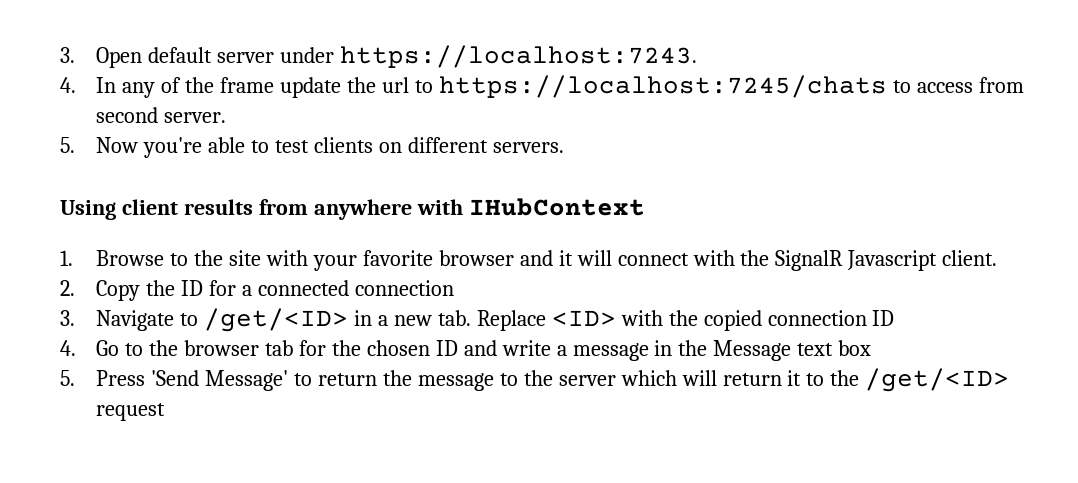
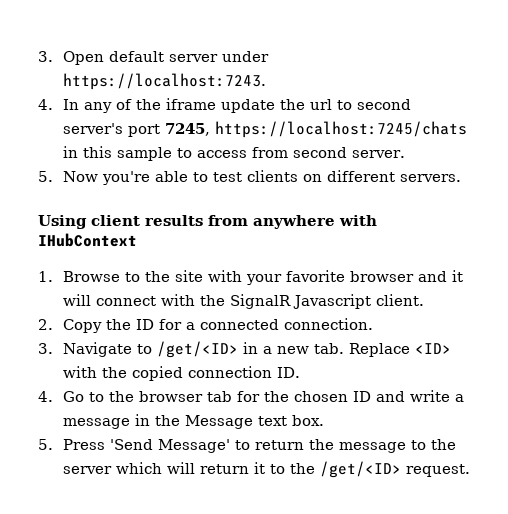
[219,77,274,93] frame -> [165,98,216,110] iframe
[438,75,887,98] https://localhost:7245/chats -> [356,99,411,110] [62,121,467,138] [62,146,172,161] second server's port 7245, https://localhost:7245/chats in this sample
[354,280,454,296] connection -> [283,318,373,330] connection.
[872,310,895,326] ID -> [276,367,300,378] ID.
[838,340,872,356] box -> [291,415,324,426] box.
[96,403,166,421] request -> [405,464,470,477] request.

